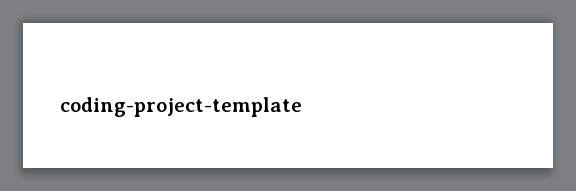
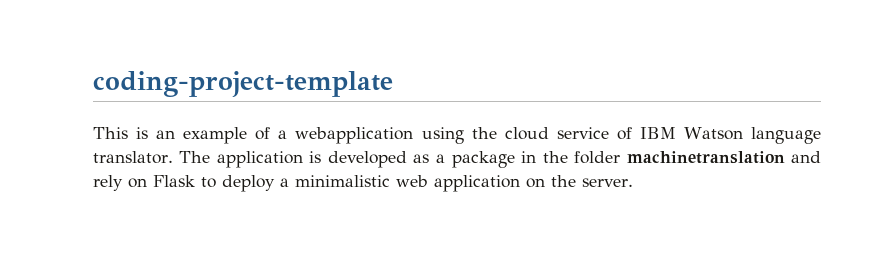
(302, 107) none -> [93,127,821,144] [93,151,821,168] [93,175,633,192] // This is an example of a webapplication using the cloud service of IBM Watson language translator. The application is developed as a package in the folder machinetranslation and rely on Flask to deploy a minimalistic web application on the server.

